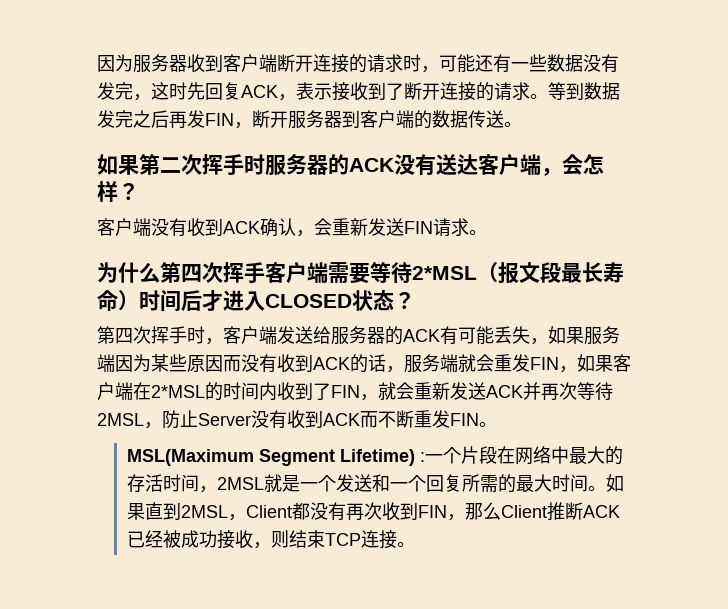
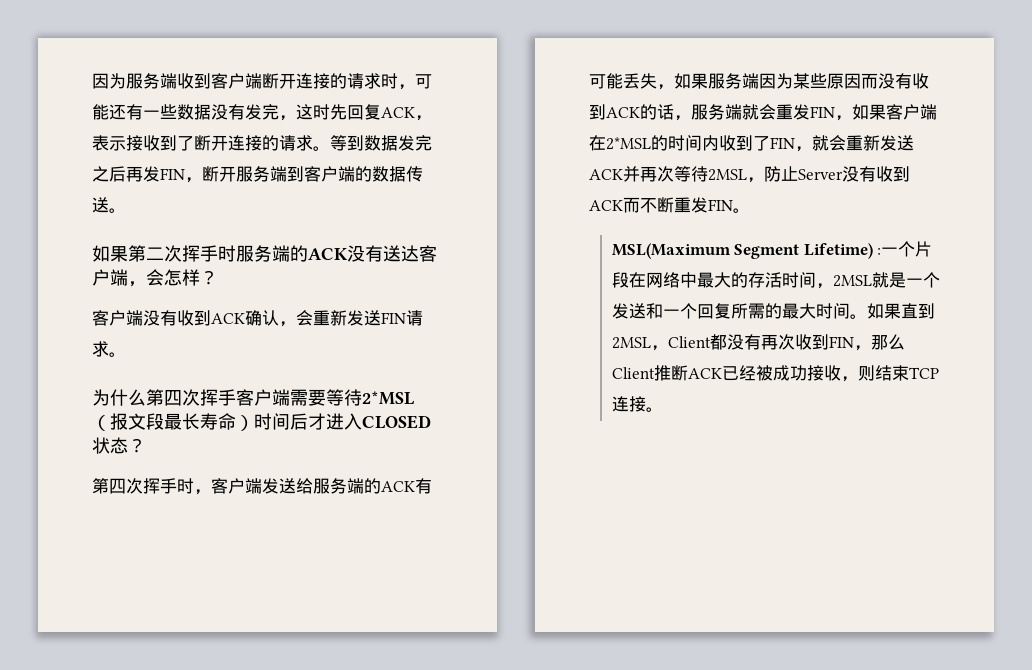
[169,55,187,72] 器 -> [160,73,177,89] 端
[324,111,342,128] 器 -> [270,166,287,182] 端
[307,155,328,175] 器 -> [272,245,290,262] 端
[367,327,385,344] 器 -> [347,478,364,494] 端

